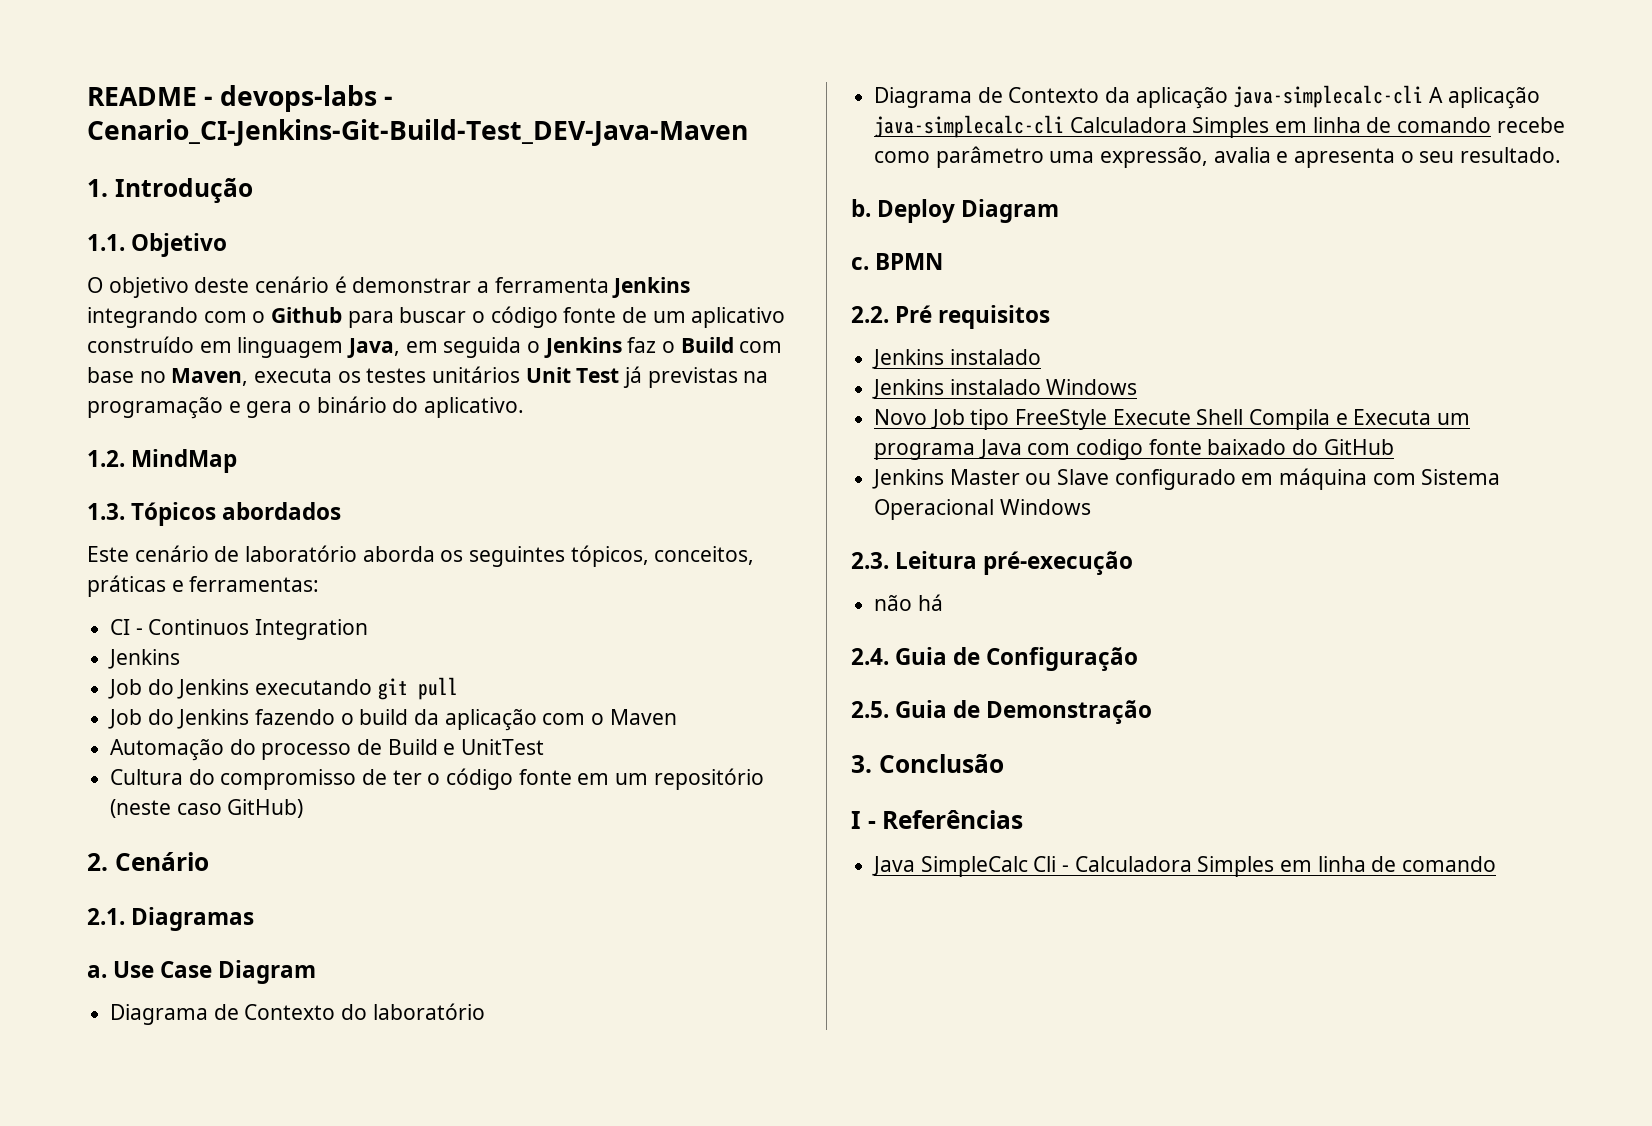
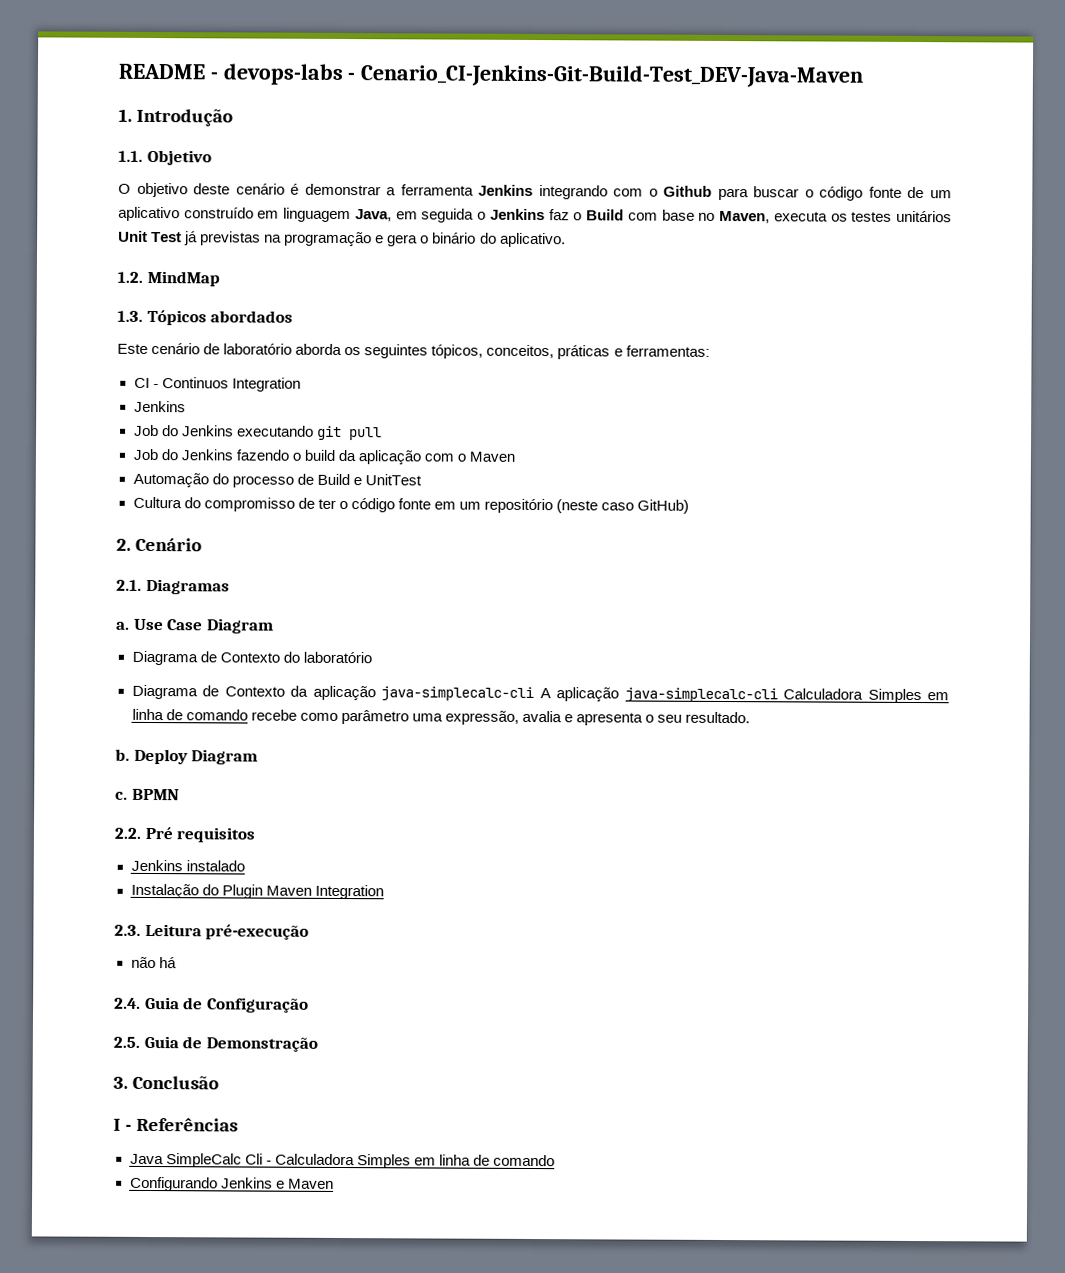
[872,379,1138,399] [874,409,1471,430] [874,439,1394,460] [872,468,1501,490] [874,499,1091,520] Jenkins instalado Windows // Novo Job tipo FreeStyle Execute Shell Compila e Executa um programa Java com codigo fonte baixado do GitHub // Jenkins Master ou Slave configurado em máquina com Sistema Operacional Windows -> [130,883,384,900] Instalação do Plugin Maven Integration
(1497, 864) none -> [129,1176,334,1192] // Configurando Jenkins e Maven

